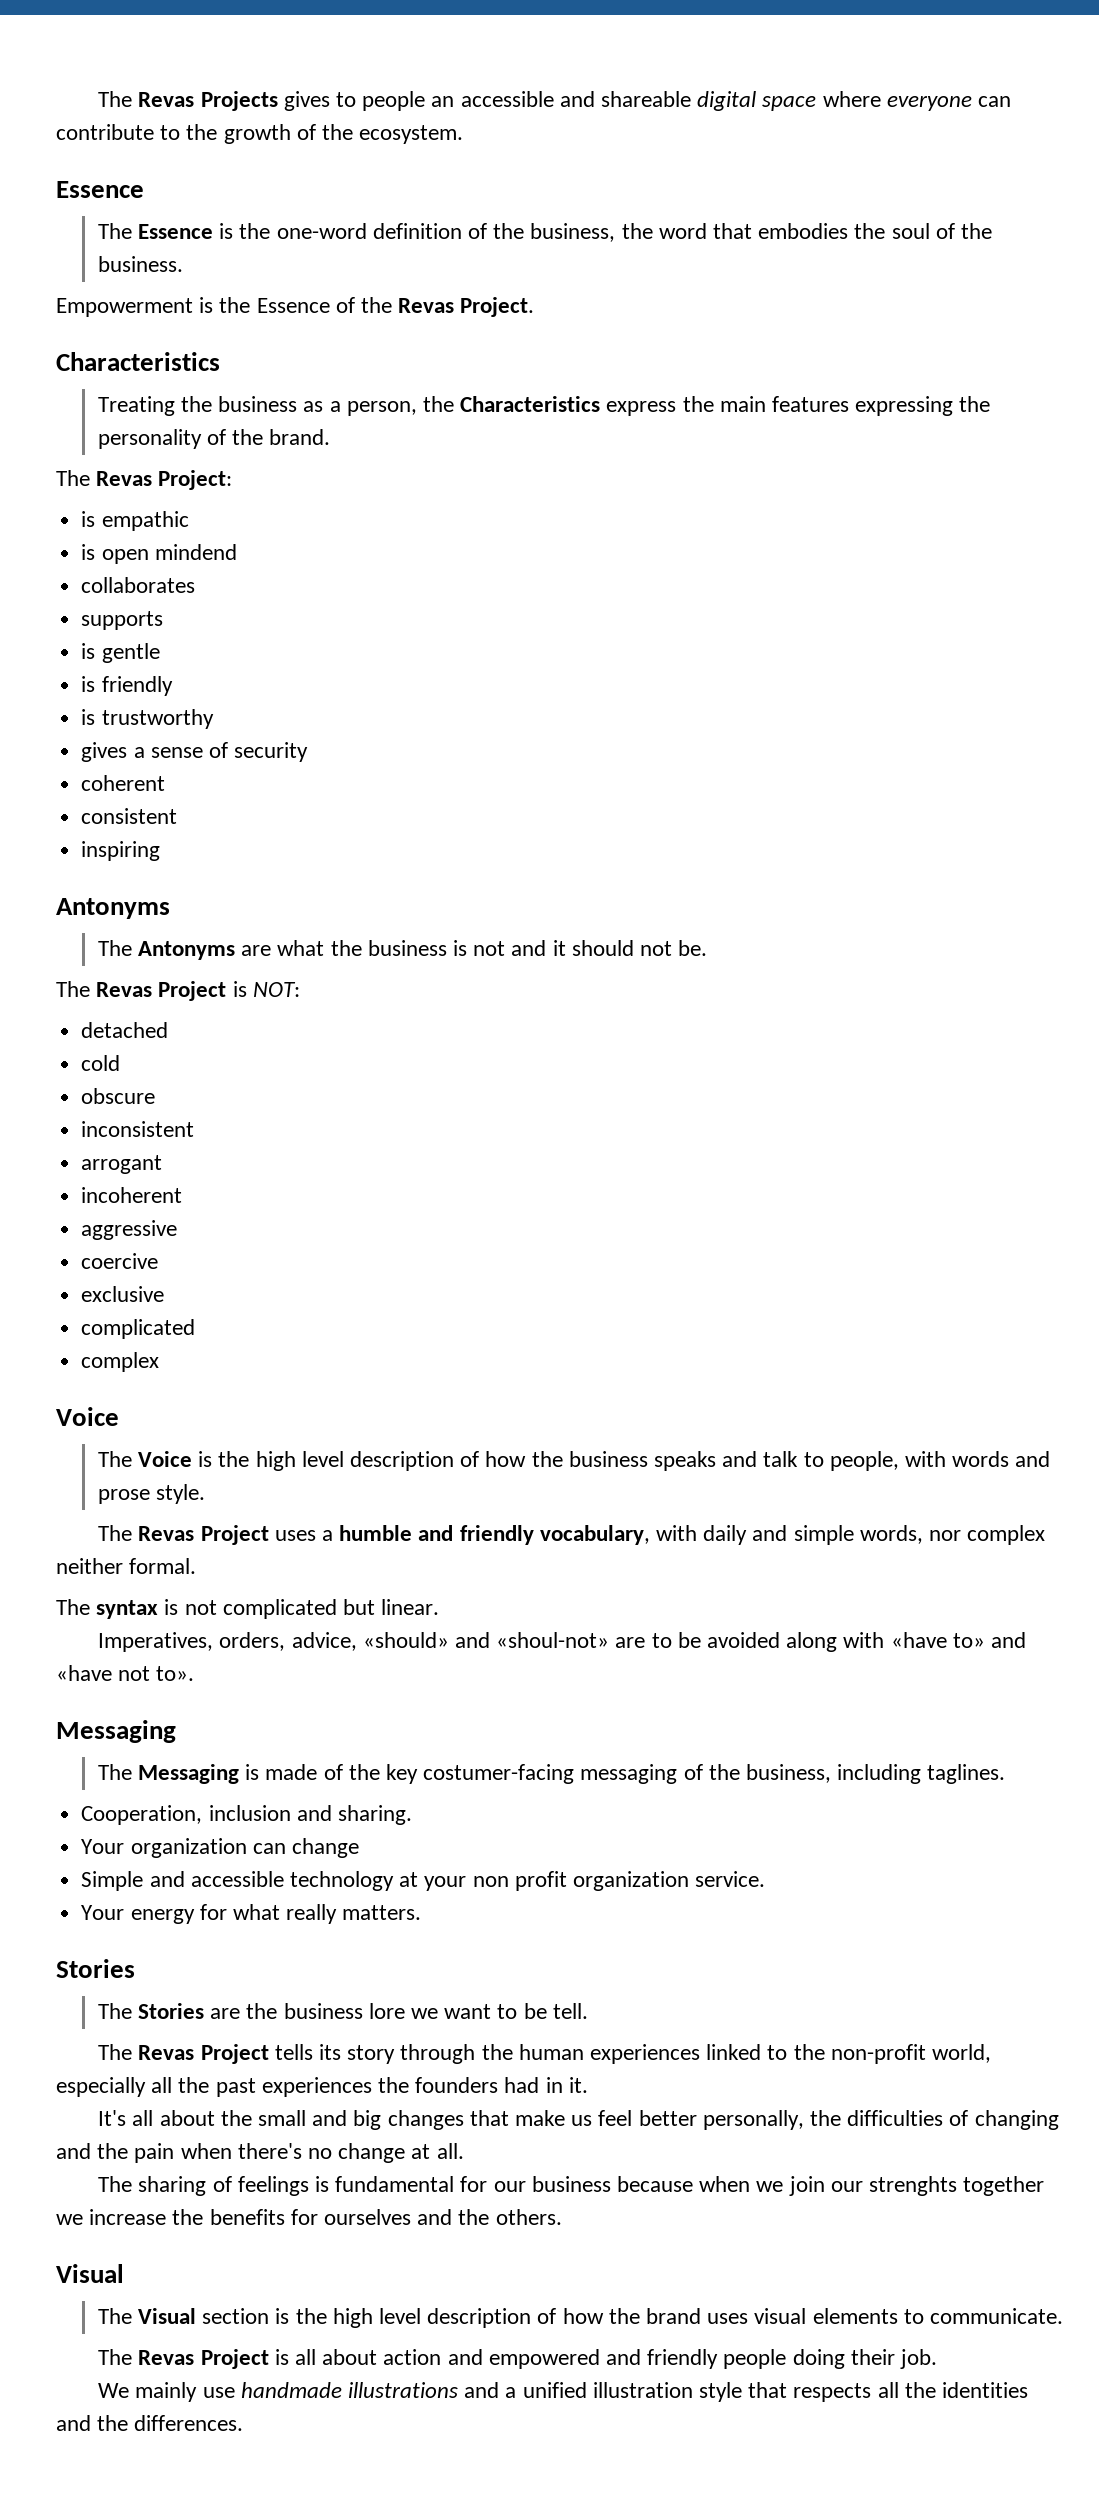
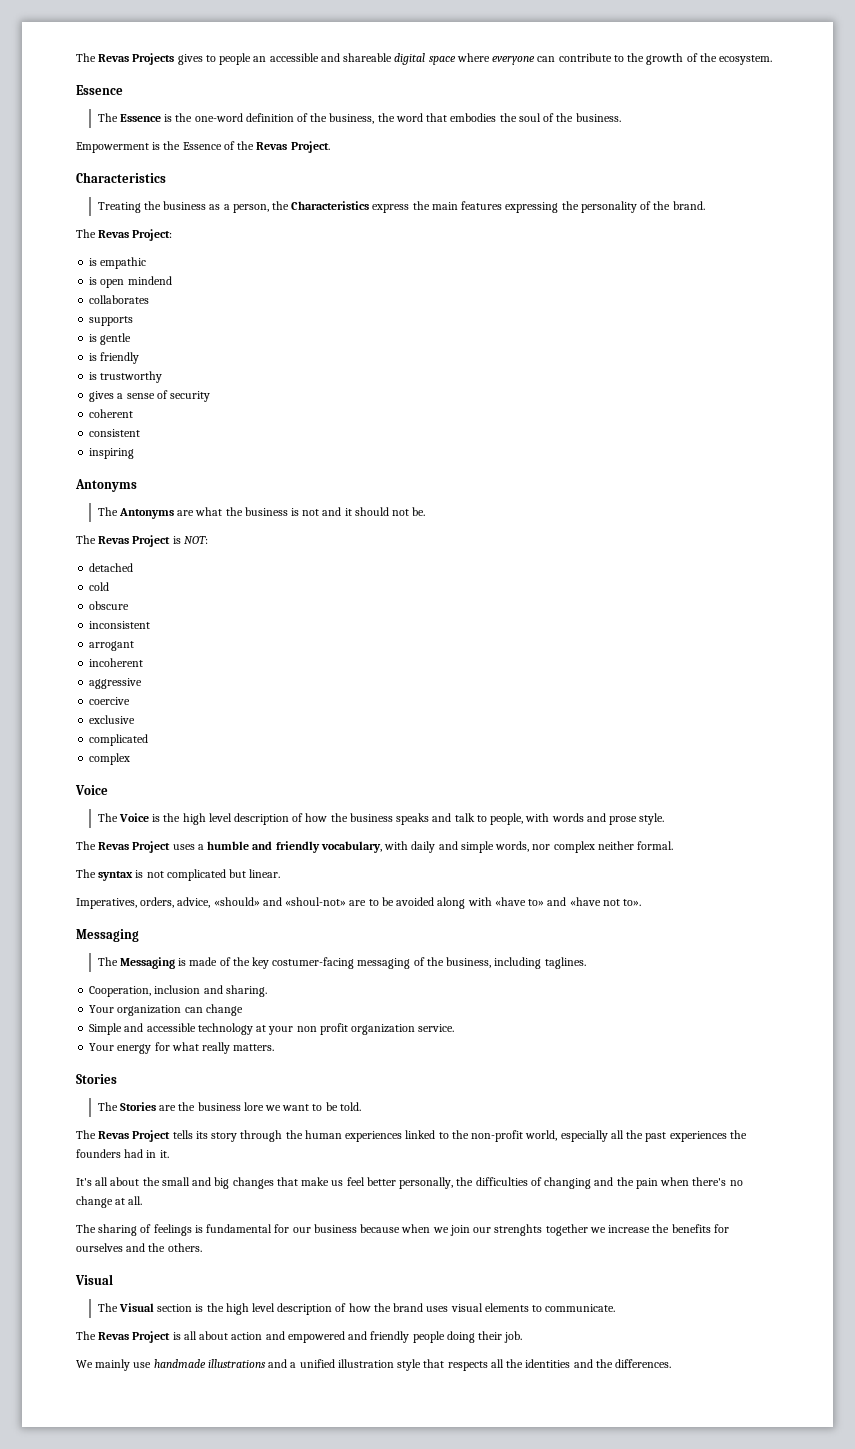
[552,2003,588,2019] tell. -> [339,1102,361,1111] told.

